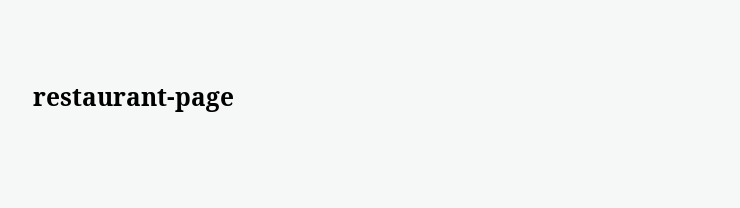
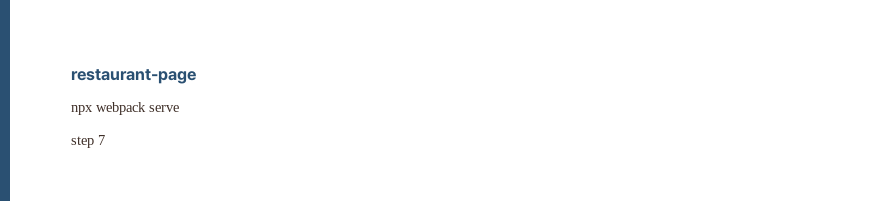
(234, 100) none -> [71,102,179,115] [71,135,105,148] // npx webpack serve // step 7

